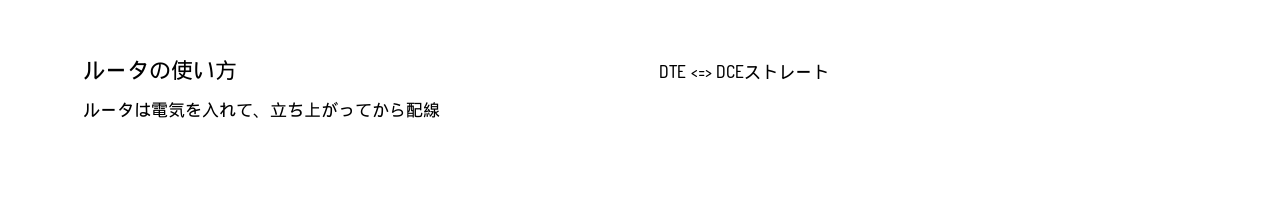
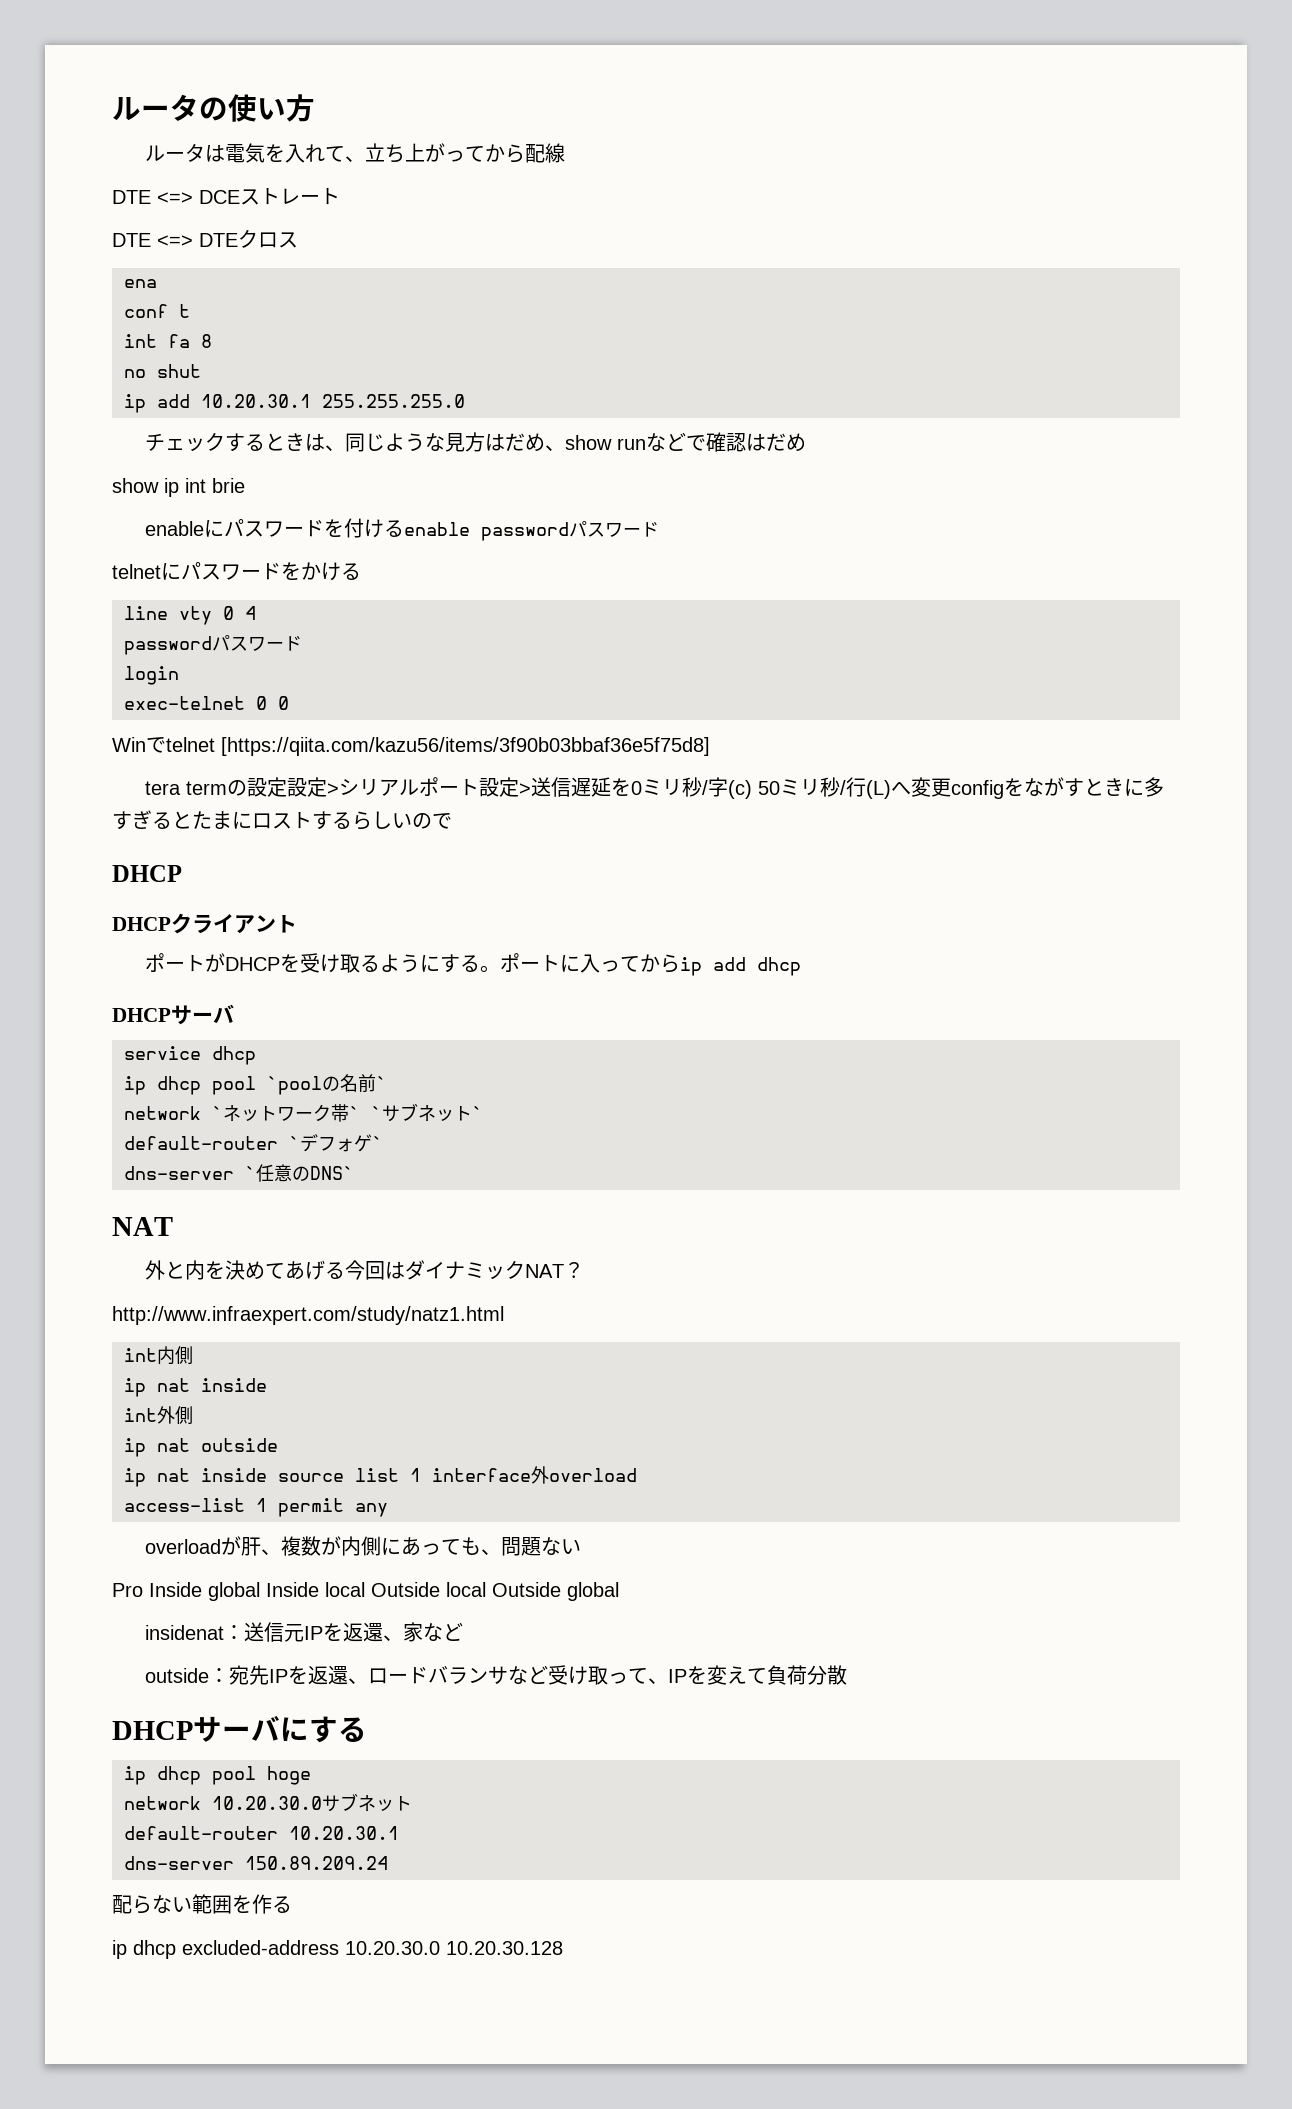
(830, 71) none -> [112,229,298,248] [124,279,157,288] [124,304,190,318] [124,334,212,348] [124,364,201,378] [124,394,465,413] [144,432,806,452] [112,478,245,497] [144,518,659,541] [112,562,361,581] [124,606,256,625] [124,635,302,655] [124,666,179,685] [124,696,289,710] [112,737,710,756] [144,777,1164,799] [112,810,452,830] [112,865,182,882] [112,913,297,934] [144,953,801,976] [112,1004,234,1025] [124,1046,256,1065] [124,1074,387,1095] [124,1103,483,1122] [124,1134,383,1152] [124,1164,354,1182] [112,1217,173,1236] [144,1260,584,1280] [112,1306,504,1325] [124,1346,193,1365] [124,1378,267,1397] [124,1406,193,1424] [124,1438,278,1457] [124,1466,637,1487] [124,1498,388,1517] [144,1536,581,1556] [112,1582,619,1601] [144,1622,463,1642] [144,1665,847,1685] [112,1716,367,1743] [124,1766,311,1785] [124,1793,412,1812] [124,1826,399,1840] [124,1856,388,1870] [112,1894,292,1914] [112,1940,563,1959] // DTE <=> DTEクロス // ena // conf t // int fa 8 // no shut // ip add 10.20.30.1 255.255.255.0 // チェックするときは、同じような見方はだめ、show runなどで確認はだめ // show ip int brie // enableにパスワードを付けるenable passwordパスワード // telnetにパスワードをかける // line vty 0 4 // passwordパスワード // login // exec-telnet 0 0 // Winでtelnet [https://qiita.com/kazu56/items/3f90b03bbaf36e5f75d8] // tera termの設定設定>シリアルポート設定>送信遅延を0ミリ秒/字(c) 50ミリ秒/行(L)へ変更configをながすときに多すぎるとたまにロストするらしいので // DHCP // DHCPクライアント // ポートがDHCPを受け取るようにする。ポートに入ってからip add dhcp // DHCPサーバ // service dhcp // ip dhcp pool `poolの名前` // network `ネットワーク帯` `サブネット` // default-router `デフォゲ` // dns-server `任意のDNS` // NAT // 外と内を決めてあげる今回はダイナミックNAT？ // http://www.infraexpert.com/study/natz1.html // int内側 // ip nat inside // int外側 // ip nat outside // ip nat inside source list 1 interface外overload // access-list 1 permit any // overloadが肝、複数が内側にあっても、問題ない // Pro Inside global Inside local Outside local Outside global // insidenat：送信元IPを返還、家など // outside：宛先IPを返還、ロードバランサなど受け取って、IPを変えて負荷分散 // DHCPサーバにする // ip dhcp pool hoge // network 10.20.30.0サブネット // default-router 10.20.30.1 // dns-server 150.89.209.24 // 配らない範囲を作る // ip dhcp excluded-address 10.20.30.0 10.20.30.128

